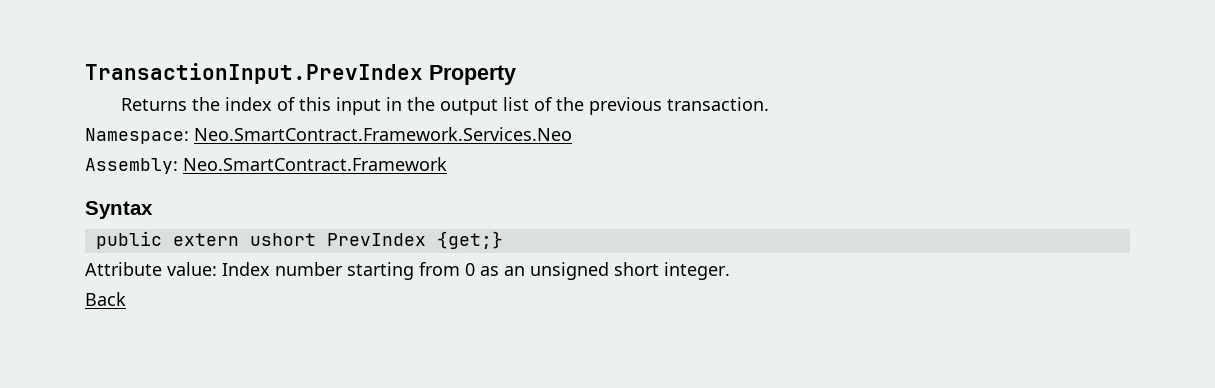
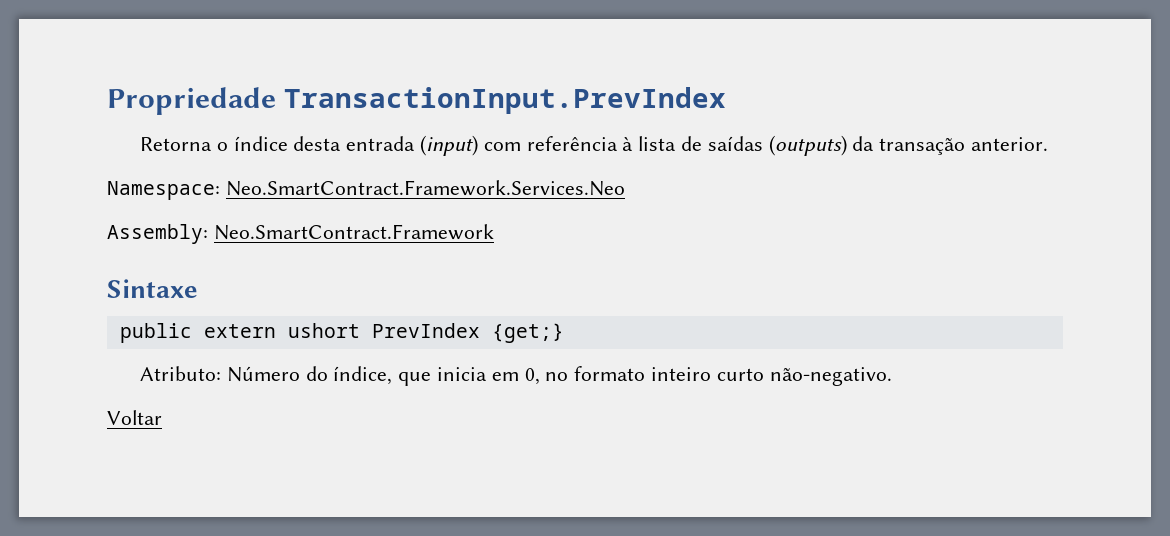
(85, 73) none -> [107,87,276,115] Propriedade
[429,65,516,85] [121,97,770,115] Property // Returns the index of this input in the output list of the previous transaction. -> [140,135,1049,156] // Retorna o índice desta entrada (input) com referência à lista de saídas (outputs) da transação anterior.
[85,201,153,219] Syntax -> [107,279,198,298] Sintaxe
[85,262,730,280] [85,292,126,306] Attribute value: Index number starting from 0 as an unsigned short integer. // Back -> [140,366,892,386] [107,410,162,425] Atributo: Número do índice, que inicia em 0, no formato inteiro curto não-negativo. // Voltar

